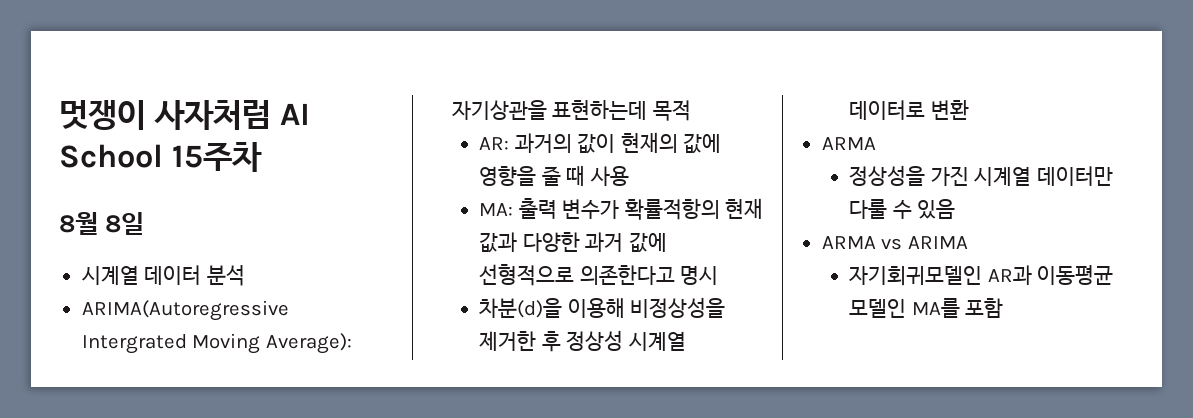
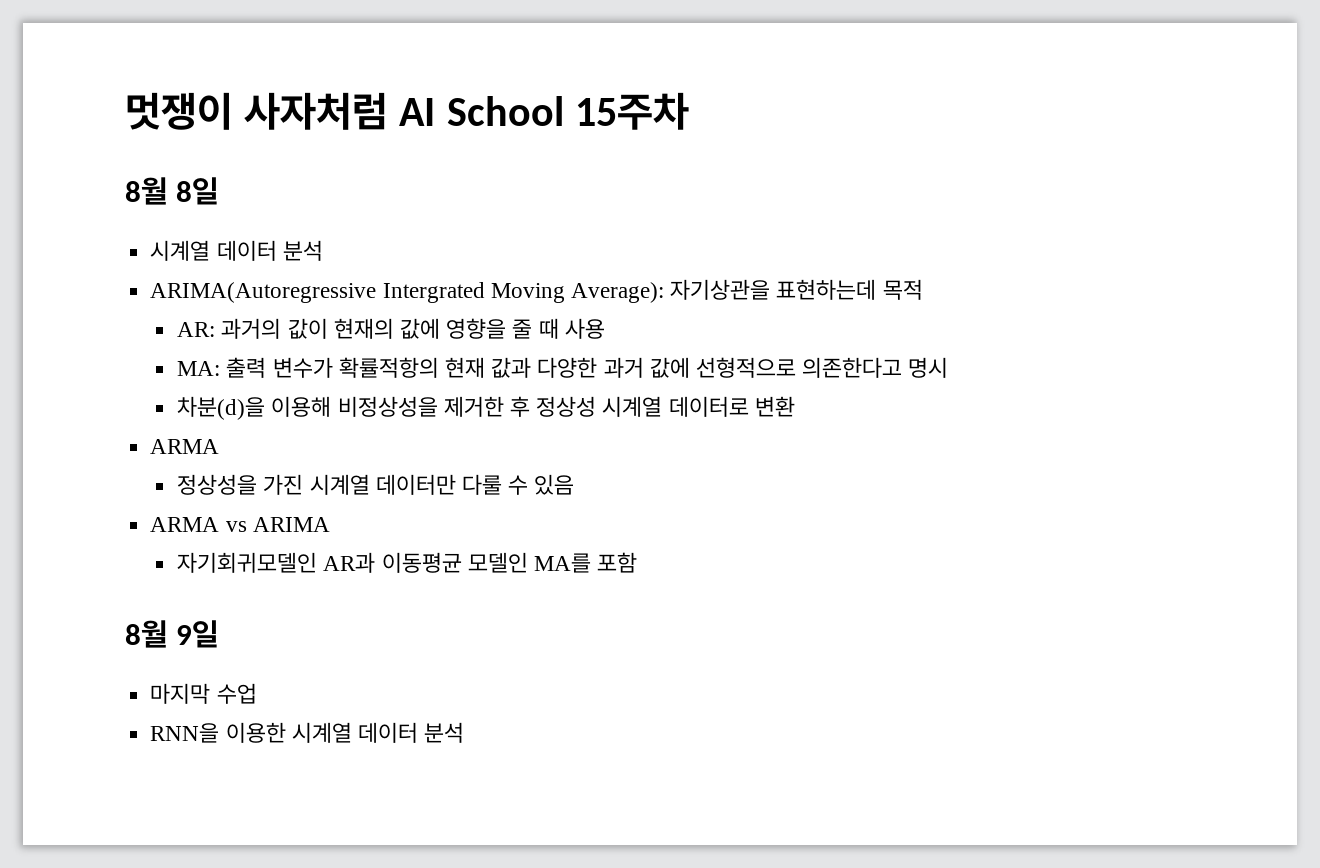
(1004, 308) none -> [125,620,220,648] [150,683,257,704] [150,722,465,743] // 8월 9일 // 마지막 수업 // RNN을 이용한 시계열 데이터 분석

